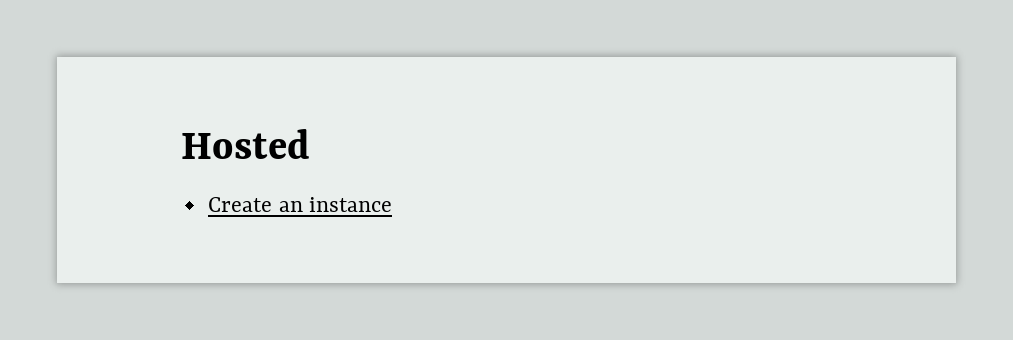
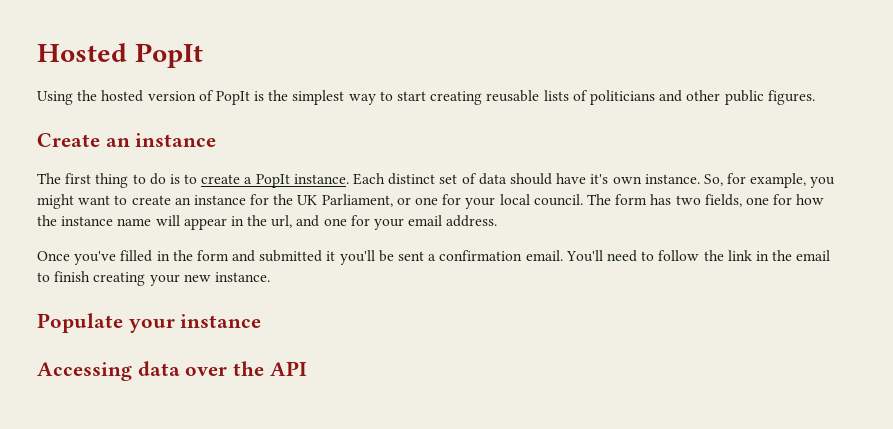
[207,197,393,212] // Create an instance -> [134,43,203,68] [37,90,815,105] [37,133,217,147] [37,173,836,188] [37,194,825,209] [37,215,498,230] [37,250,831,265] [37,271,270,286] [37,313,262,333] [37,361,307,381] PopIt // Using the hosted version of PopIt is the simplest way to start creating reusable lists of politicians and other public figures. // Create an instance // The first thing to do is to create a PopIt instance. Each distinct set of data should have it's own instance. So, for example, you might want to create an instance for the UK Parliament, or one for your local council. The form has two fields, one for how the instance name will appear in the url, and one for your email address. // Once you've filled in the form and submitted it you'll be sent a confirmation email. You'll need to follow the link in the email to finish creating your new instance. // Populate your instance // Accessing data over the API

